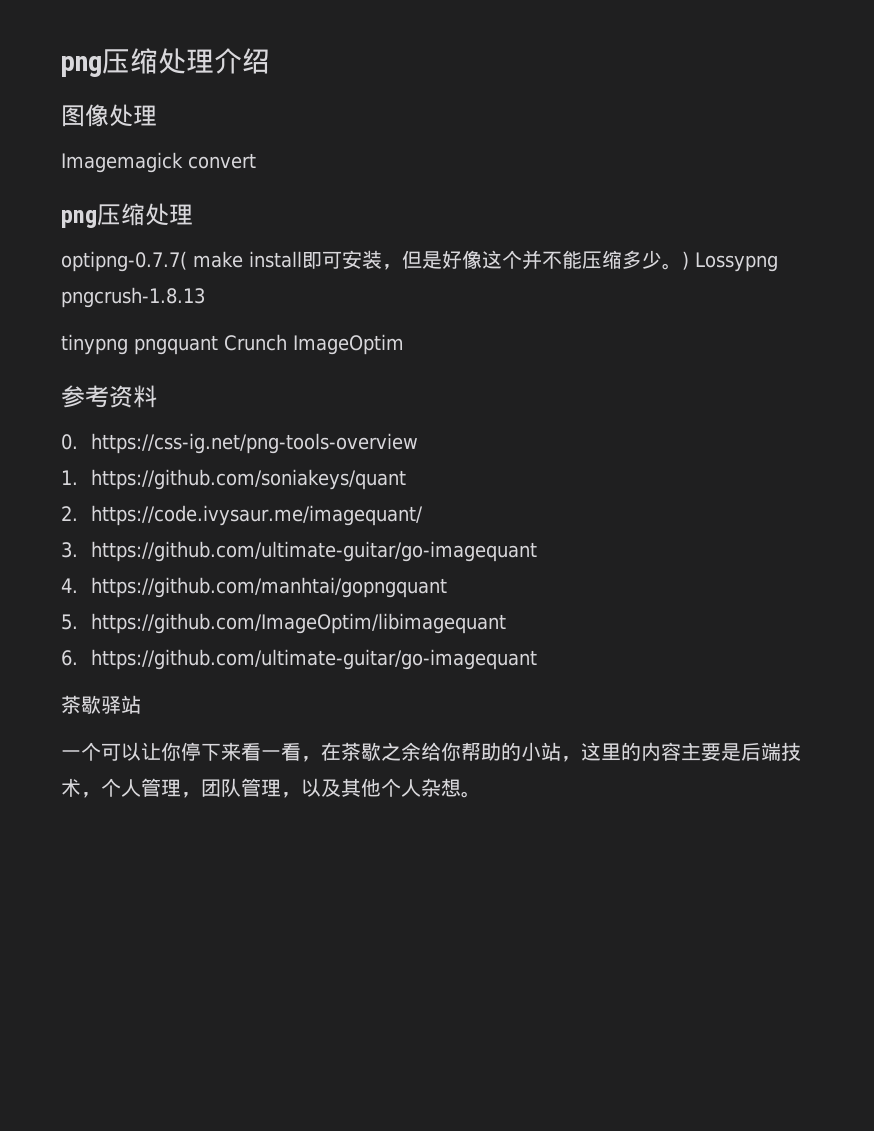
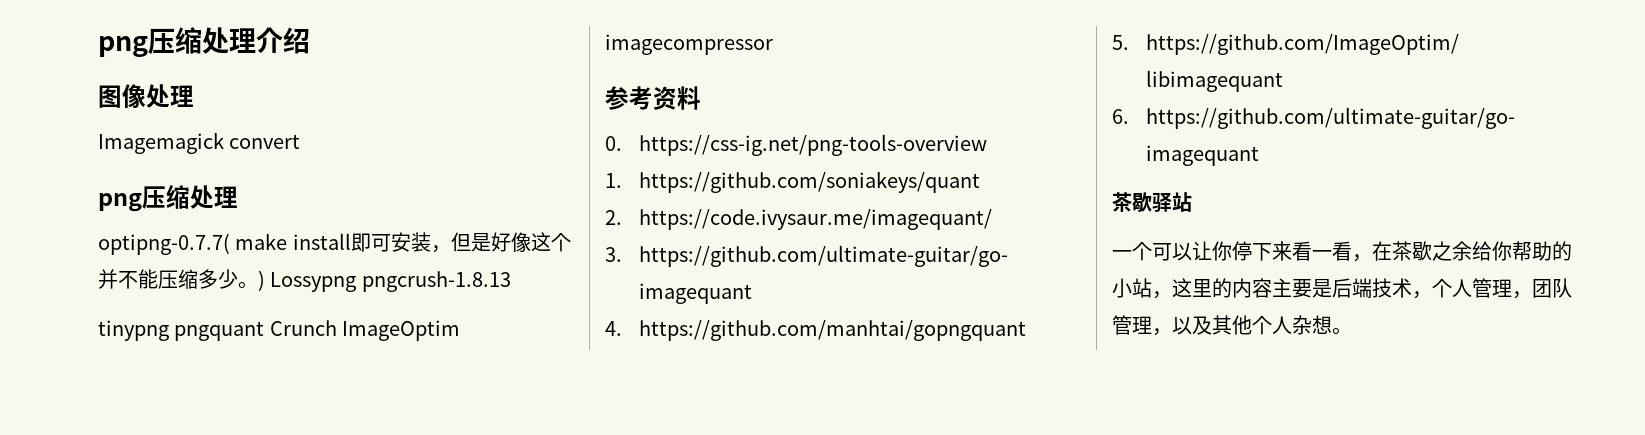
(404, 344) none -> [605,34,773,55] imagecompressor

